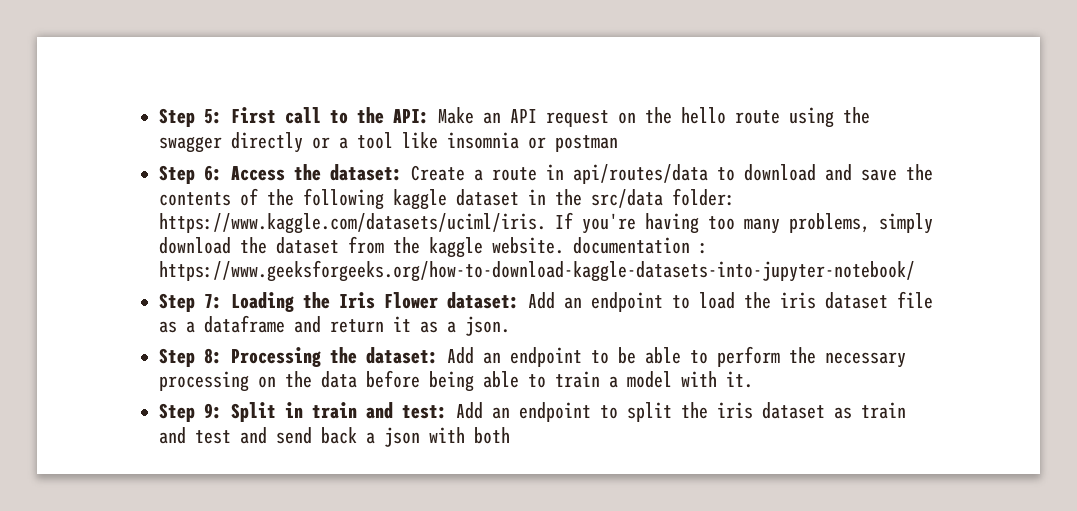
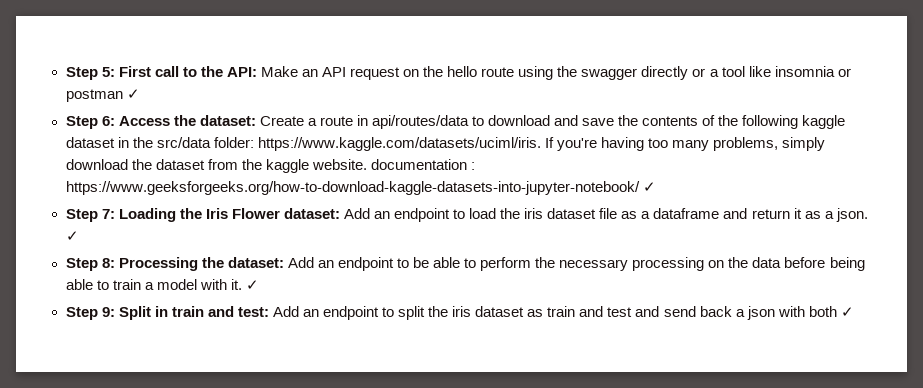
(618, 143) none -> [126,89,140,99] ✓
(915, 271) none -> [642,182,656,192] ✓
(510, 326) none -> [65,231,79,241] ✓
(753, 379) none -> [245,280,259,290] ✓
(510, 435) none -> [840,307,854,317] ✓

